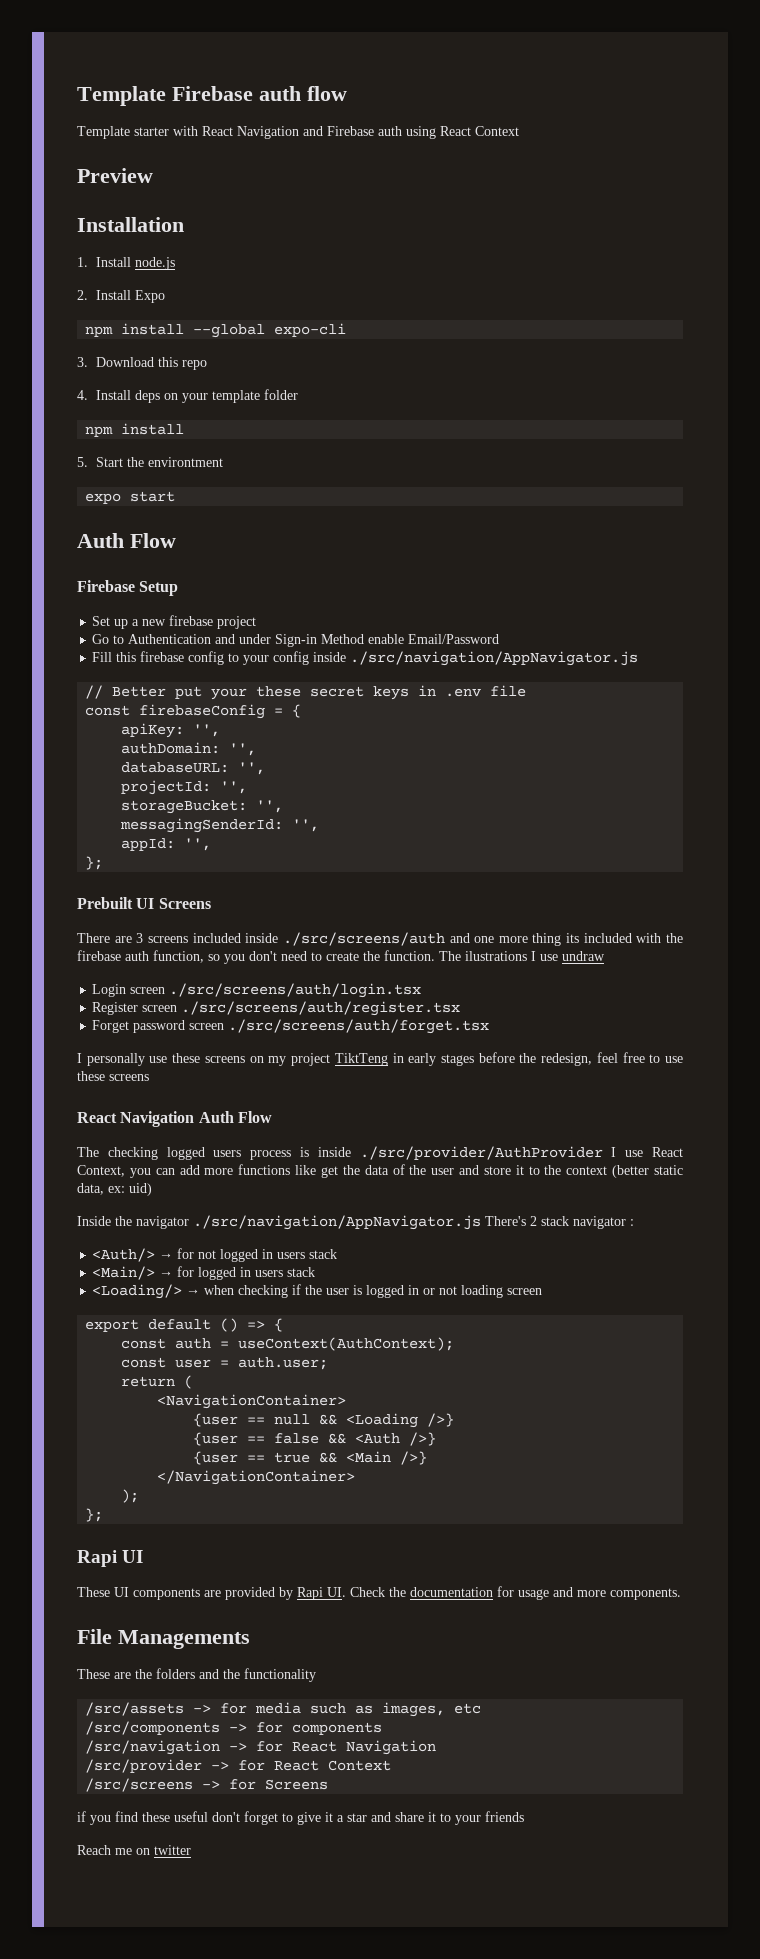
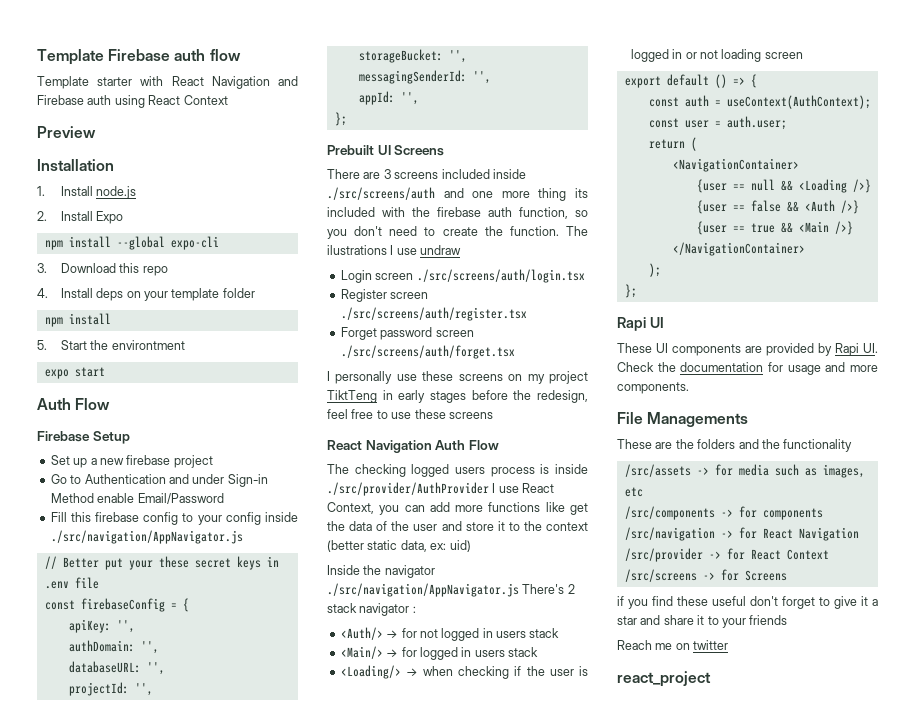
(191, 1850) none -> [617,671,711,687] // react_project

